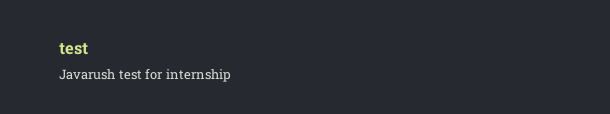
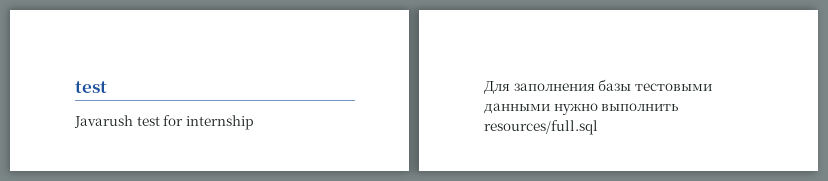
(231, 75) none -> [484,79,712,94] [484,103,679,115] [484,120,598,135] // Для заполнения базы тестовыми данными нужно выполнить resources/full.sql

